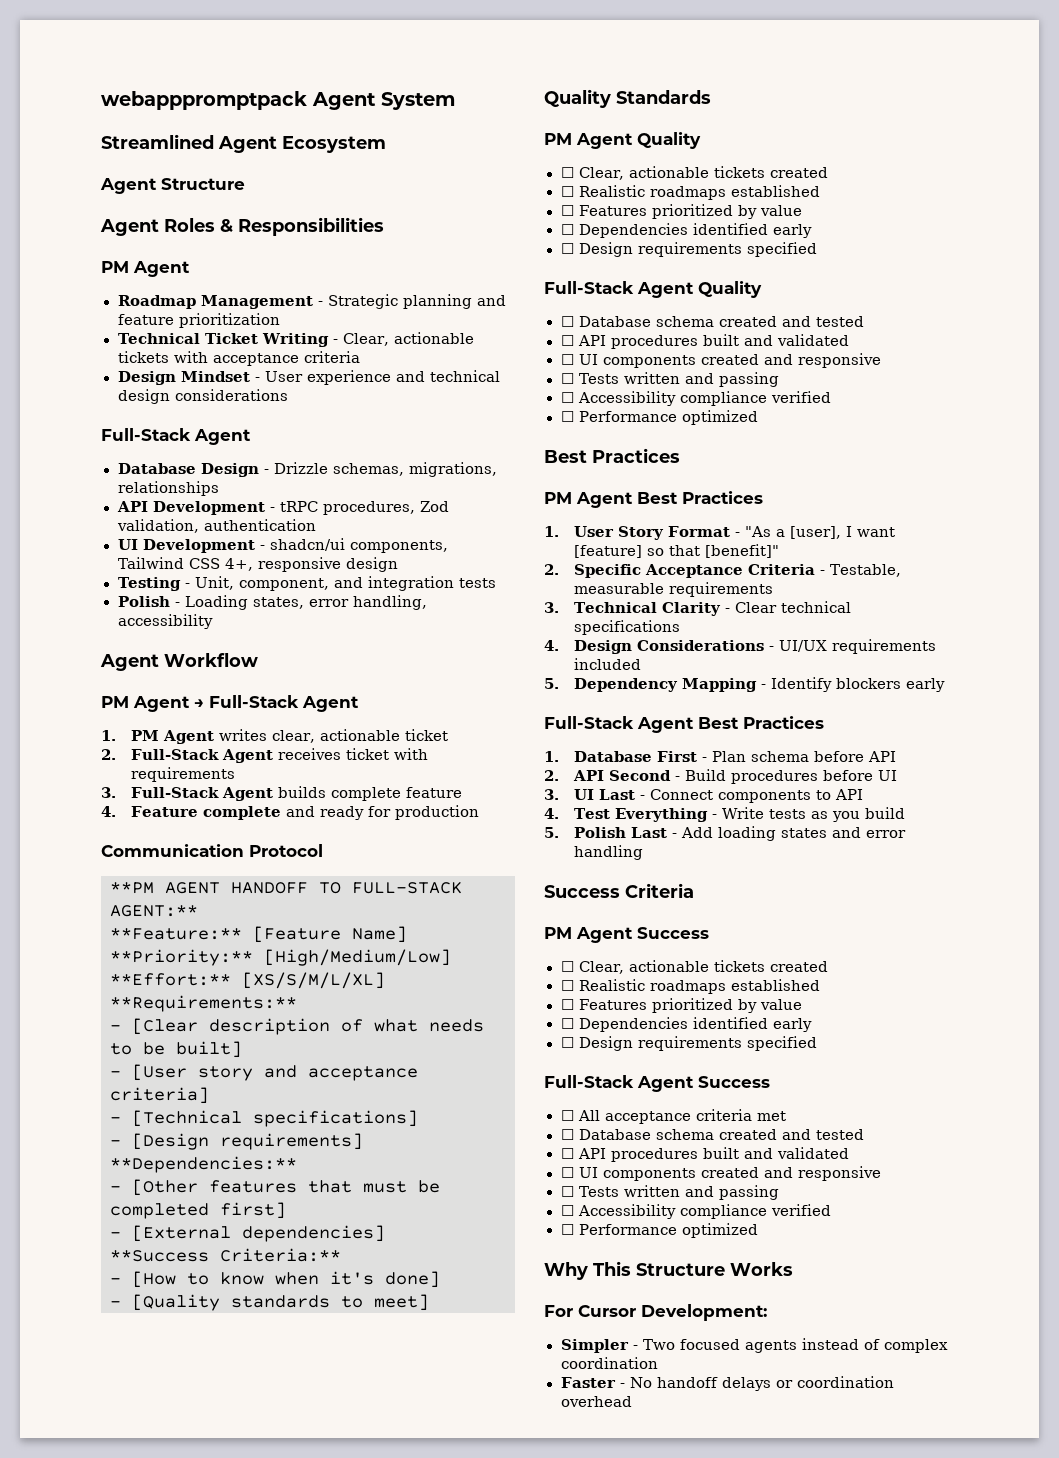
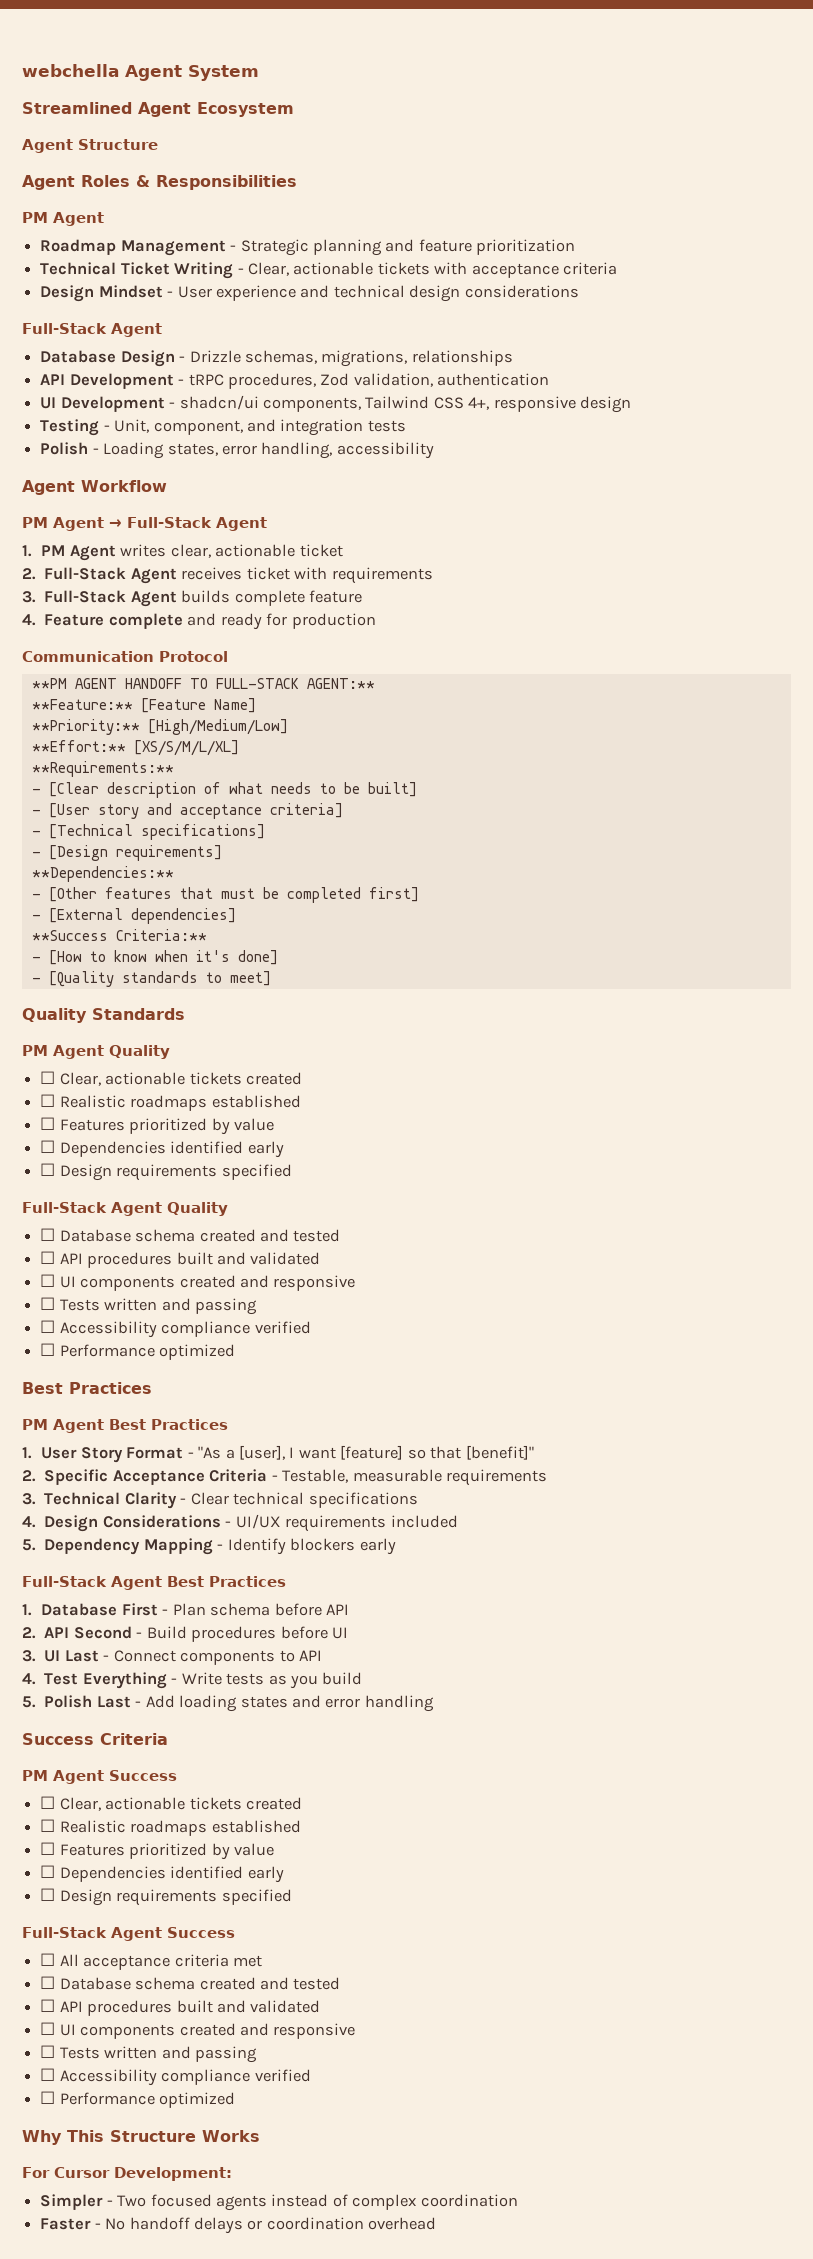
[101,91,307,110] webapppromptpack -> [22,64,119,77] webchella

